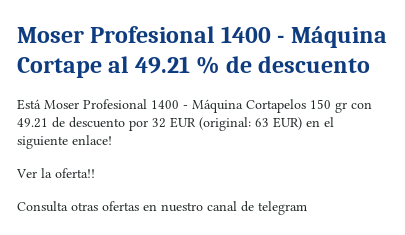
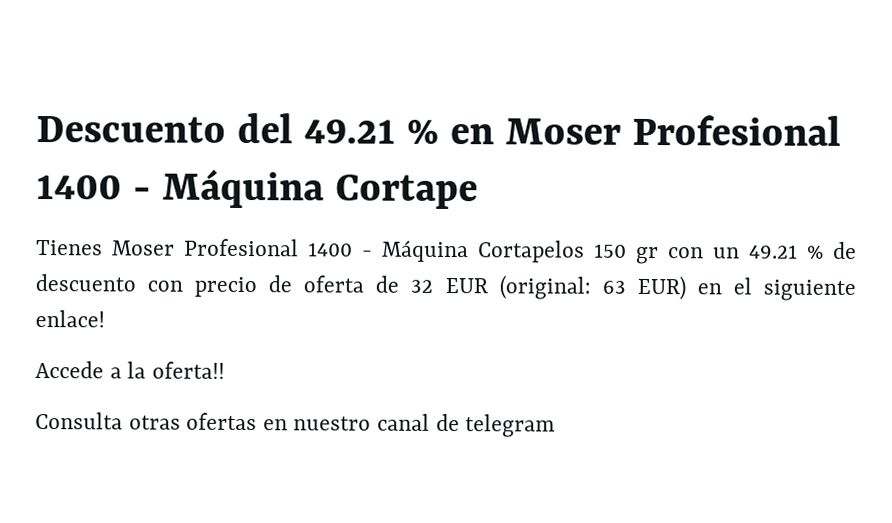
(17, 35) none -> [36,112,495,145] Descuento del 49.21 % en
[108,56,371,74] [17,99,41,110] al 49.21 % de descuento // Está -> [36,239,103,256] // Tienes
[17,117,148,131] 49.21 de descuento por -> [713,241,857,260] [35,273,400,298] un 49.21 % de descuento con precio de oferta de
[16,169,37,178] Ver -> [35,360,122,379] Accede a

